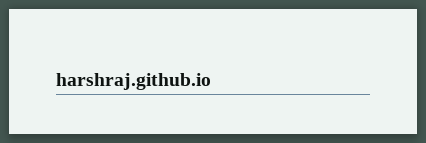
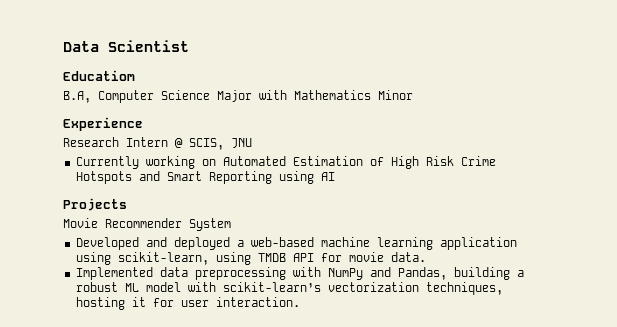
[56,73,211,90] harshraj.github.io -> [63,40,189,52] [63,70,135,81] [63,90,413,103] [63,117,143,131] [63,137,252,150] [75,156,496,169] [75,171,335,184] [63,198,127,211] [63,218,231,231] [75,237,517,250] [75,252,426,265] [75,267,524,280] [75,282,503,295] [75,297,300,310] Data Scientist // Educatiom // B.A, Computer Science Major with Mathematics Minor // Experience // Research Intern @ SCIS, JNU // Currently working on Automated Estimation of High Risk Crime Hotspots and Smart Reporting using AI // Projects // Movie Recommender System // Developed and deployed a web-based machine learning application using scikit-learn, using TMDB API for movie data. // Implemented data preprocessing with NumPy and Pandas, building a robust ML model with scikit-learn’s vectorization techniques, hosting it for user interaction.

